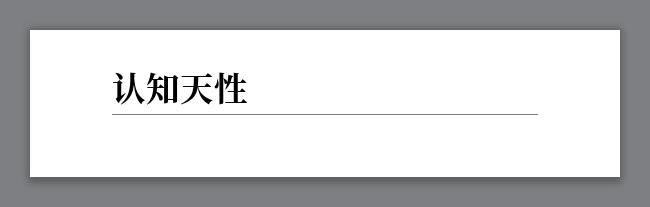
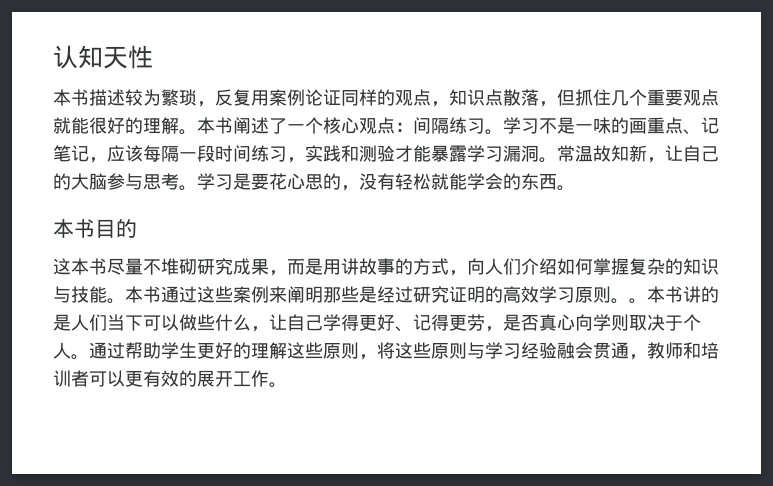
(248, 88) none -> [53,89,719,107] [53,117,719,135] [53,145,719,163] [53,173,575,191] [53,218,137,238] [53,258,719,276] [53,286,719,304] [53,314,701,332] [53,342,719,360] [53,370,287,388] // 本书描述较为繁琐，反复用案例论证同样的观点，知识点散落，但抓住几个重要观点就能很好的理解。本书阐述了一个核心观点：间隔练习。学习不是一味的画重点、记笔记，应该每隔一段时间练习，实践和测验才能暴露学习漏洞。常温故知新，让自己的大脑参与思考。学习是要花心思的，没有轻松就能学会的东西。 // 本书目的 // 这本书尽量不堆砌研究成果，而是用讲故事的方式，向人们介绍如何掌握复杂的知识与技能。本书通过这些案例来阐明那些是经过研究证明的高效学习原则。。本书讲的是人们当下可以做些什么，让自己学得更好、记得更劳，是否真心向学则取决于个人。通过帮助学生更好的理解这些原则，将这些原则与学习经验融会贯通，教师和培训者可以更有效的展开工作。

